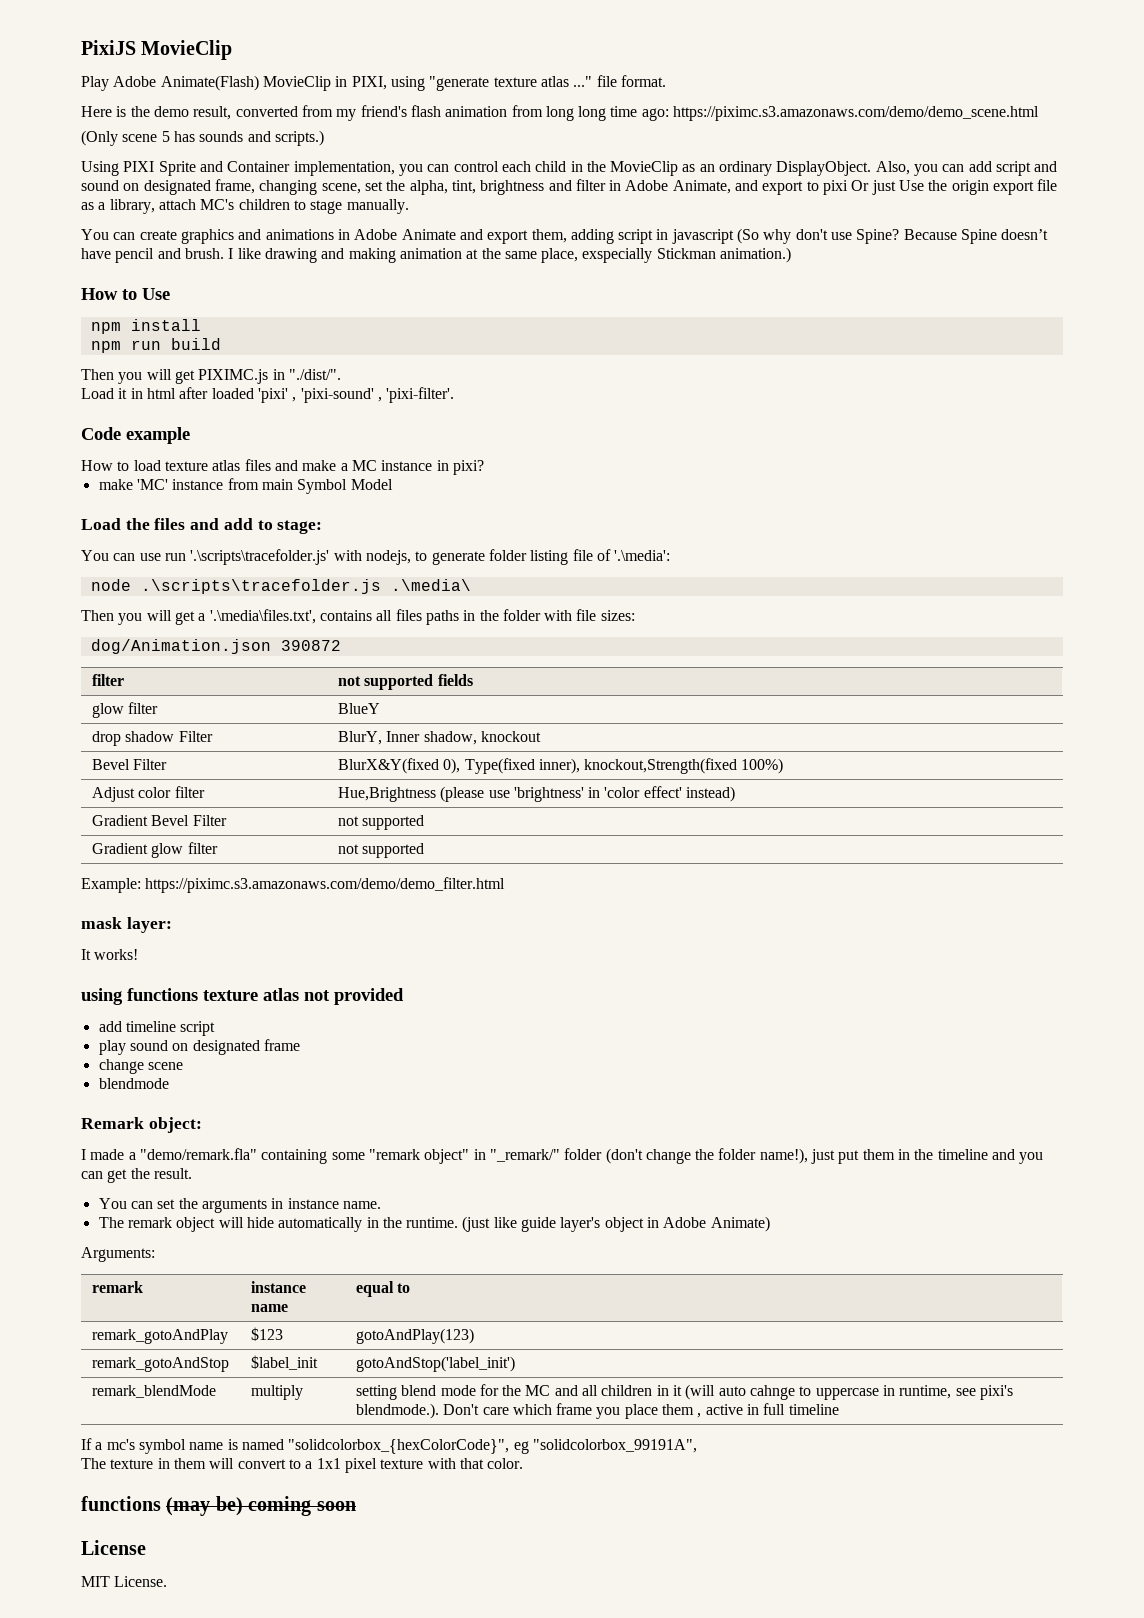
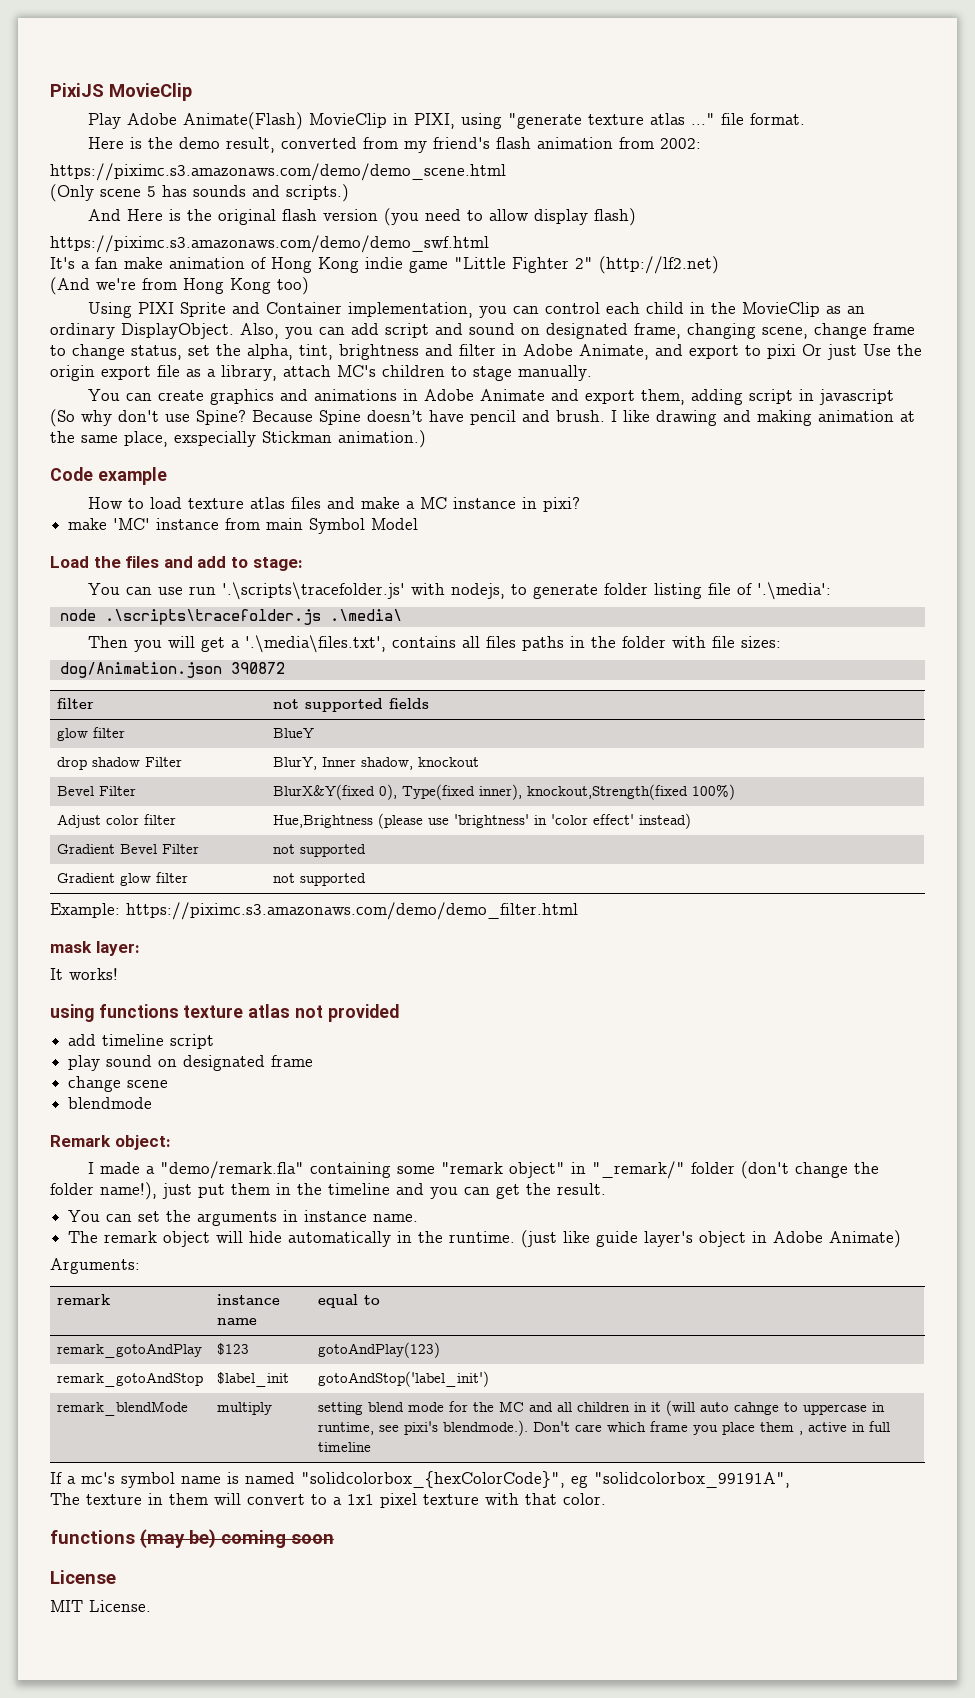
[545,106,669,121] long long time ago: -> [660,138,702,149] 2002: //
(324, 138) none -> [88,208,637,226] [50,235,489,253] [50,256,719,274] [50,277,309,295] // And Here is the original flash version (you need to allow display flash) // https://piximc.s3.amazonaws.com/demo/demo_swf.html // It's a fan make animation of Hong Kong indie game "Little Fighter 2" (http://lf2.net) // (And we're from Hong Kong too)
(361, 188) none -> [814,323,915,339] [50,344,182,360] change frame to change status,
[81,288,170,300] [90,319,201,334] [90,338,221,353] [81,369,341,384] [81,387,455,403] // How to Use // npm install // npm run build // Then you will get PIXIMC.js in "./dist/". // Load it in html after loaded 'pixi' , 'pixi-sound' , 'pixi-filter'. -> (426, 439) none

